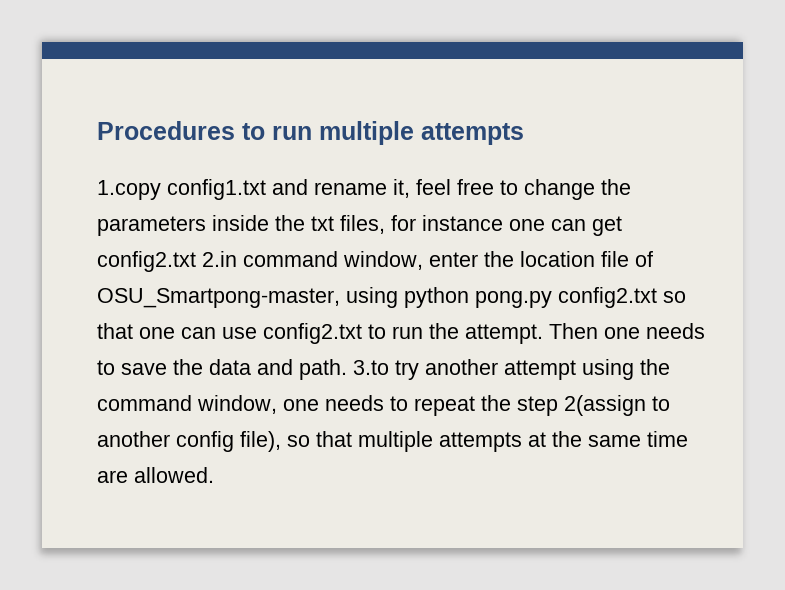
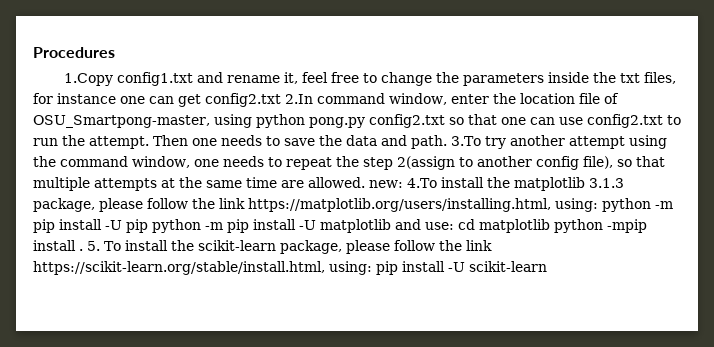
[242,121,524,145] [97,180,161,200] to run multiple attempts // 1.copy -> [64,73,114,86] // 1.Copy
[202,251,237,267] 2.in -> [285,94,313,104] 2.In
[353,360,389,375] 3.to -> [451,136,481,146] 3.To
(214, 475) none -> [369,177,624,191] [33,198,673,212] [33,219,647,233] [33,240,492,254] [33,261,547,275] new: 4.To install the matplotlib 3.1.3 package, please follow the link https://matplotlib.org/users/installing.html, using: python -m pip install -U pip python -m pip install -U matplotlib and use: cd matplotlib python -mpip install . 5. To install the scikit-learn package, please follow the link https://scikit-learn.org/stable/install.html, using: pip install -U scikit-learn

